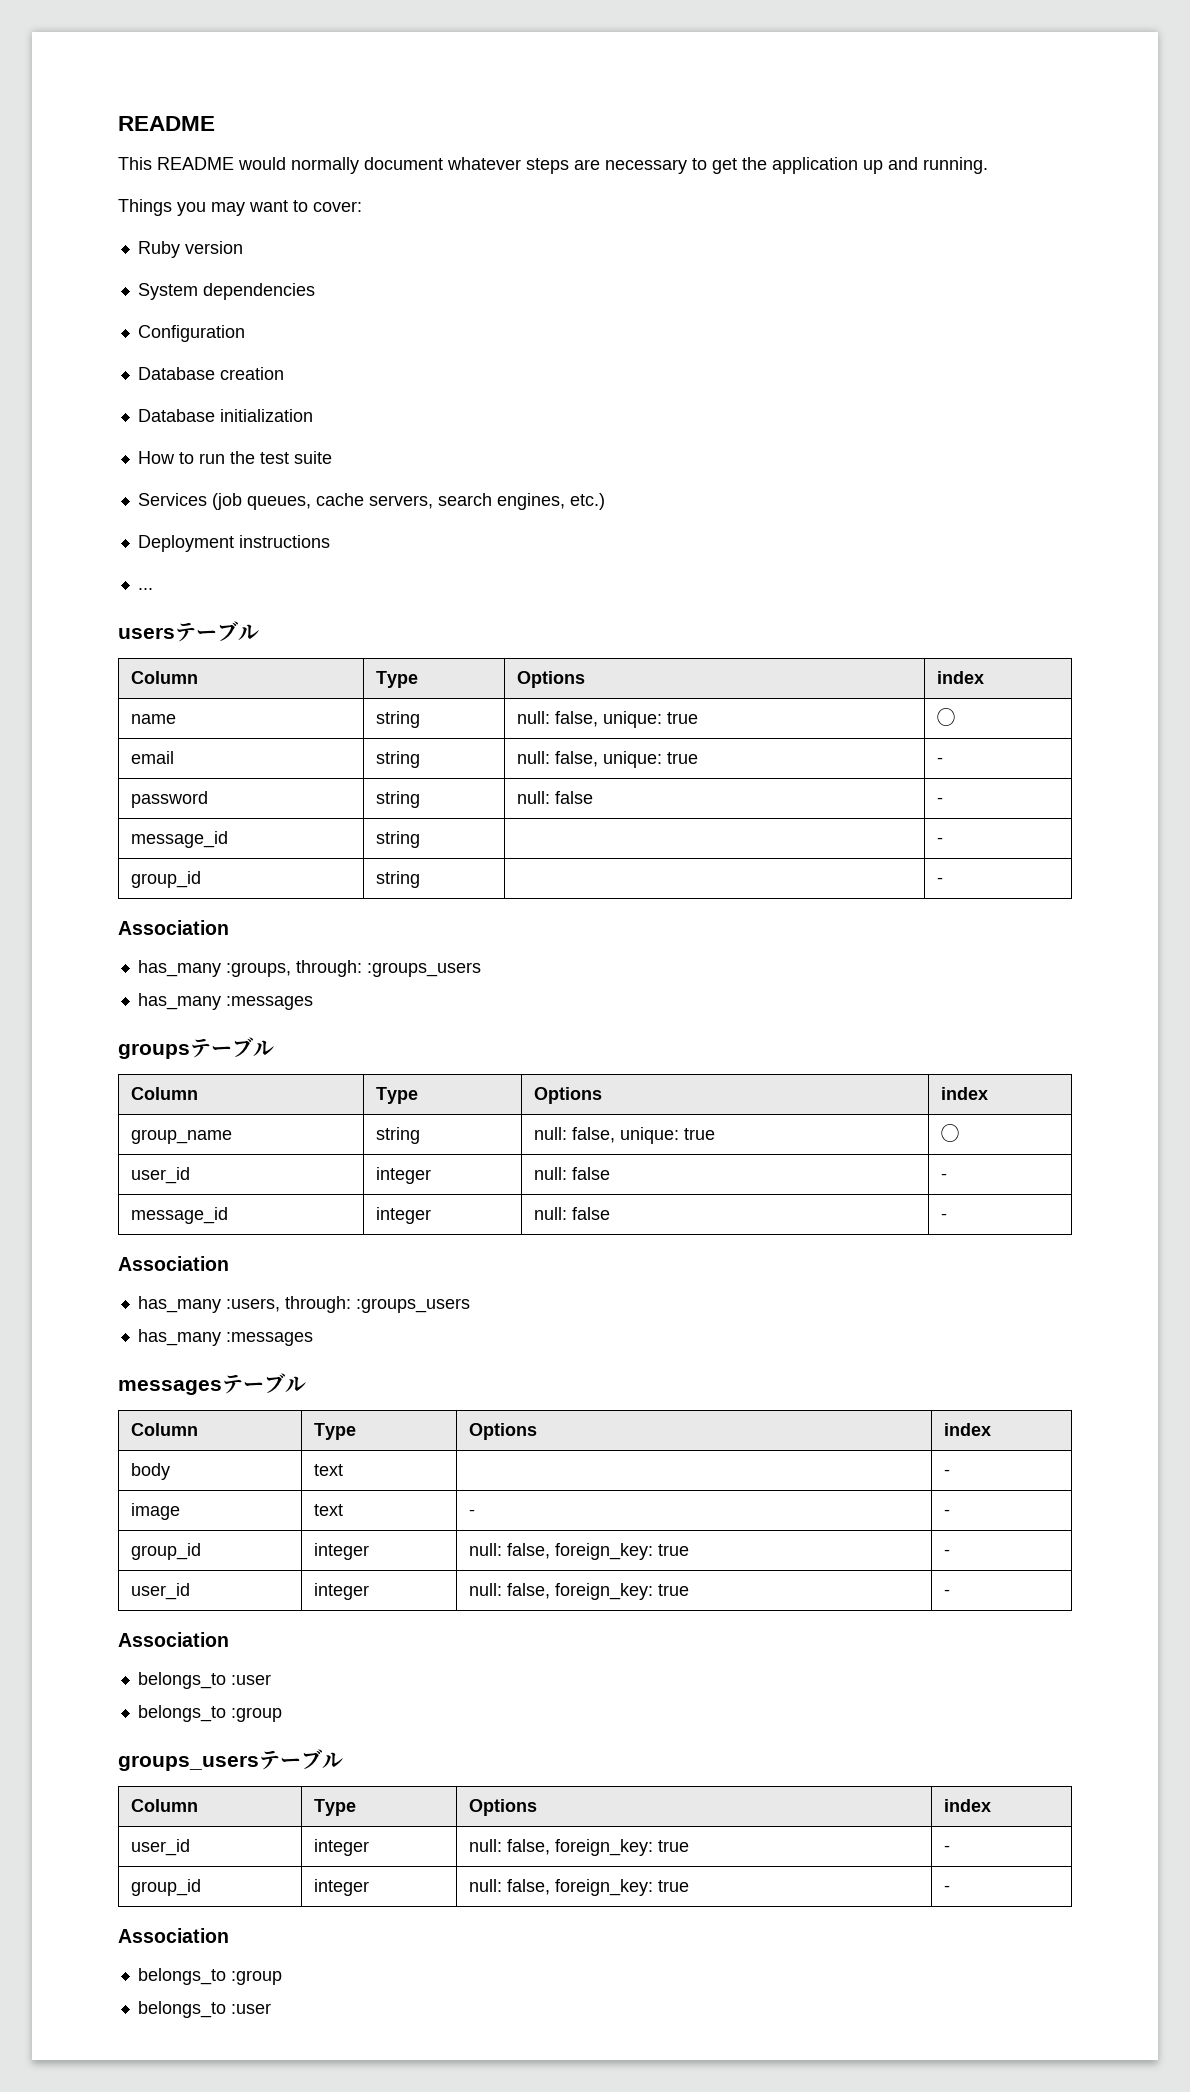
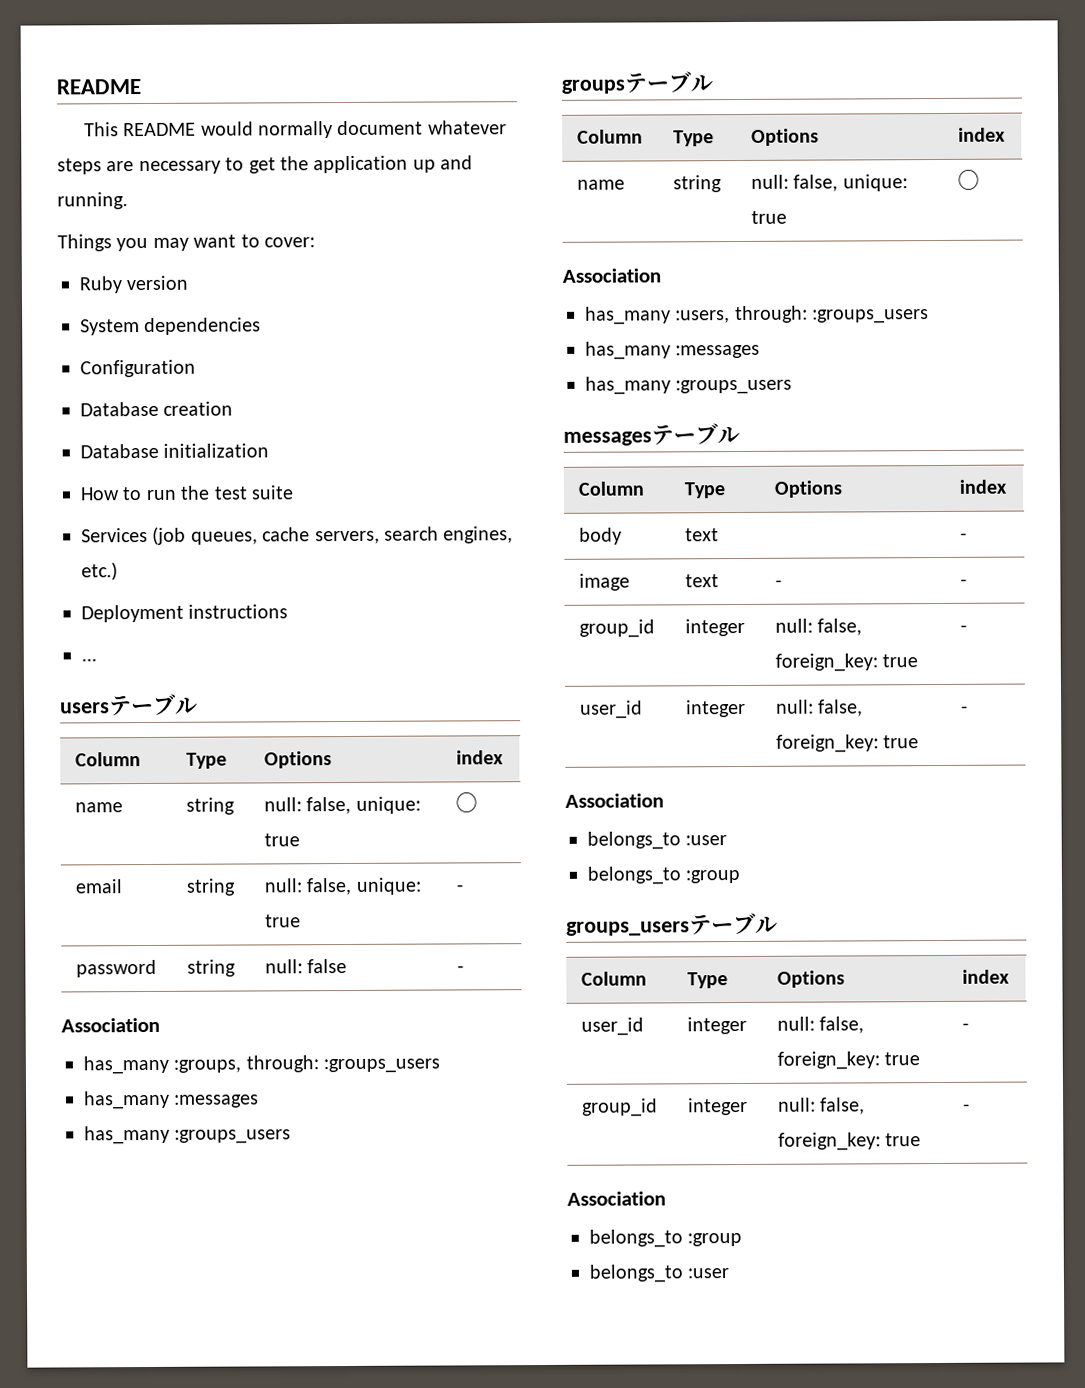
[130,831,228,848] [375,831,420,848] [936,837,943,844] [130,871,201,888] [375,871,420,888] [936,877,943,884] // message_id | string | | - // group_id | string | | - -> (465, 969) none
(313, 1003) none -> [84,1125,292,1145] // has_many :groups_users
[130,1129,232,1144] [375,1127,420,1144] [533,1127,715,1144] [940,1124,959,1142] [130,1167,190,1184] [375,1167,431,1184] [533,1167,610,1180] [940,1173,947,1180] [130,1207,228,1224] [375,1207,431,1224] [533,1207,610,1220] [940,1213,947,1220] group_name | string | null: false, unique: true | ◯ // user_id | integer | null: false | - // message_id | integer | null: false | - -> [577,179,626,190] [673,175,723,193] [751,174,908,192] [751,210,788,224] [958,169,980,190] name | string | null: false, unique: true | ◯
(313, 1339) none -> [585,376,793,395] // has_many :groups_users

